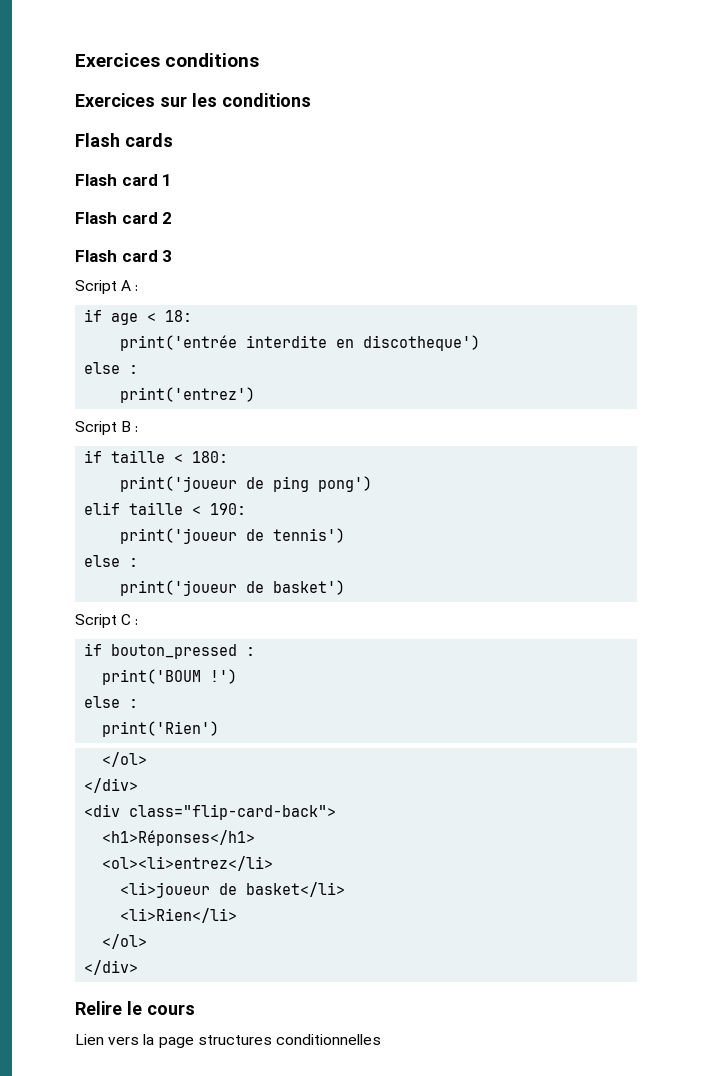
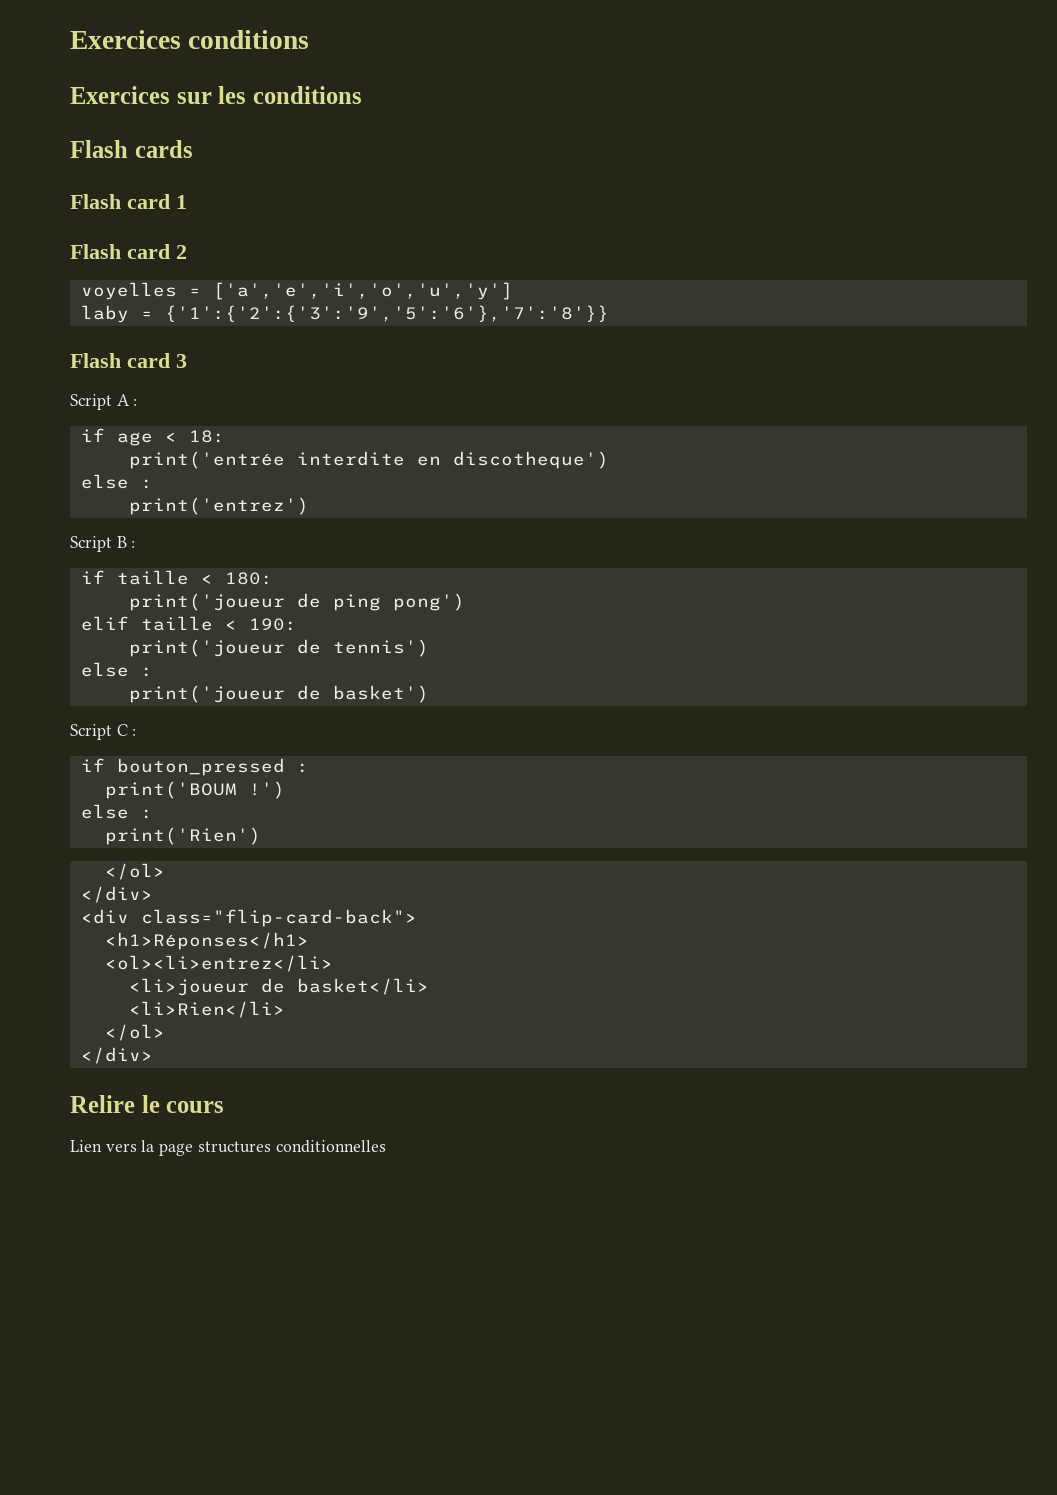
(173, 218) none -> [80,282,513,300] [80,305,609,323] // voyelles = ['a','e','i','o','u','y'] // laby = {'1':{'2':{'3':'9','5':'6'},'7':'8'}}

